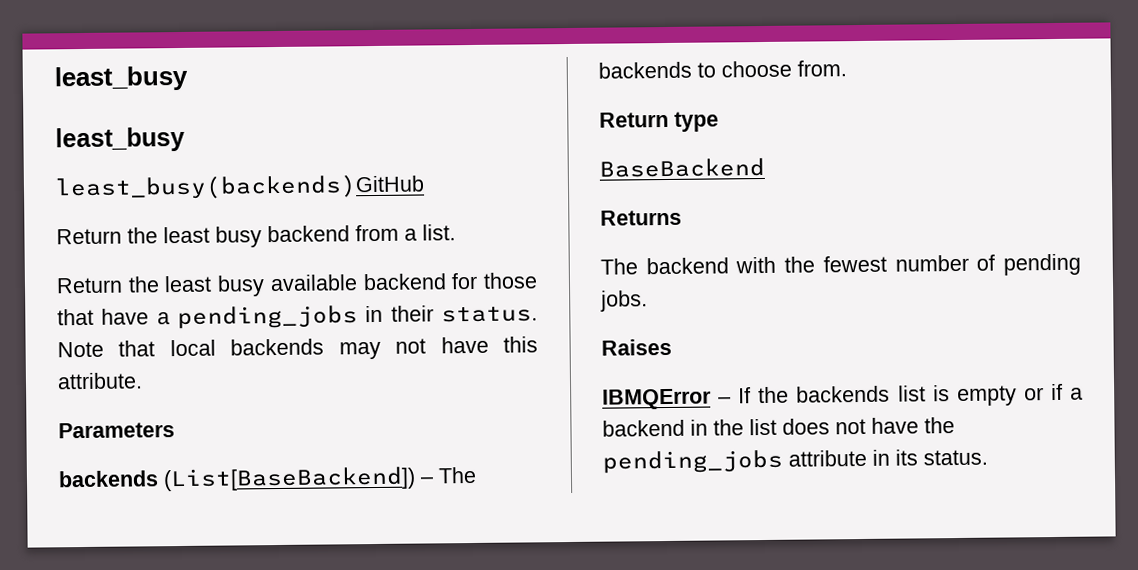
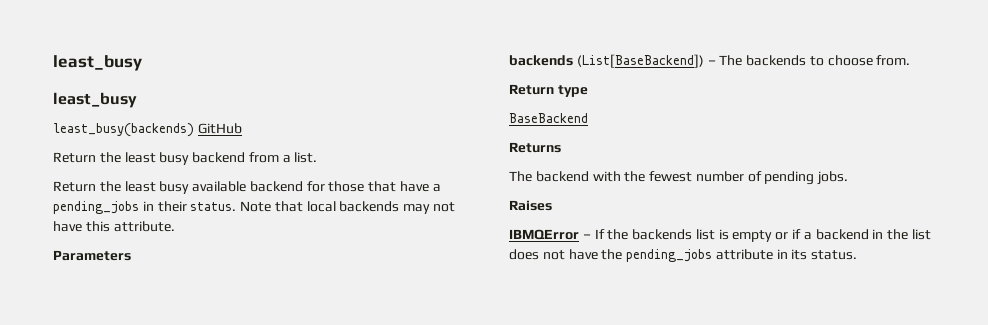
[55,173,425,201] least_busy(backends)GitHub -> [53,123,242,137] least_busy(backends) GitHub

